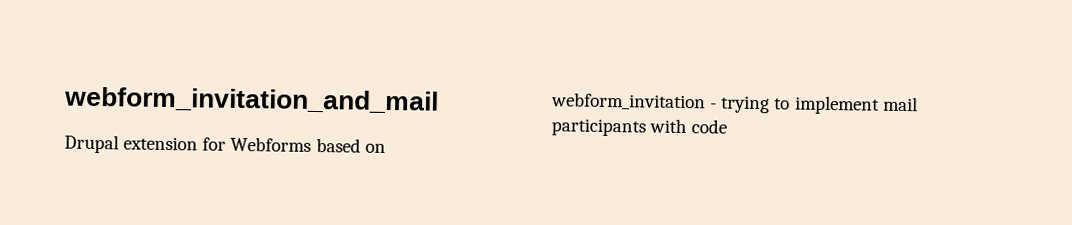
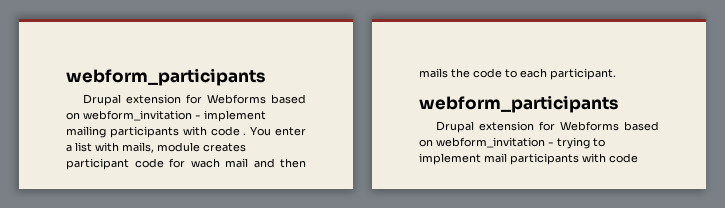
[64,86,439,114] webform_invitation_and_mail -> [66,68,265,86] [83,94,306,106] [66,110,266,122] [66,126,307,138] [66,142,246,153] [66,158,306,170] [419,68,616,80] [419,95,618,113] webform_participants // Drupal extension for Webforms based on webform_invitation - implement mailing participants with code . You enter a list with mails, module creates participant code for wach mail and then mails the code to each participant. // webform_participants

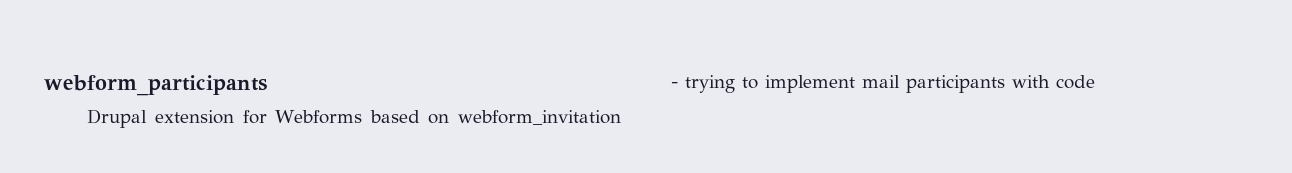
[66,68,265,86] [83,94,306,106] [66,110,266,122] [66,126,307,138] [66,142,246,153] [66,158,306,170] [419,68,616,80] [419,95,618,113] webform_participants // Drupal extension for Webforms based on webform_invitation - implement mailing participants with code . You enter a list with mails, module creates participant code for wach mail and then mails the code to each participant. // webform_participants -> [44,75,267,96] webform_participants

